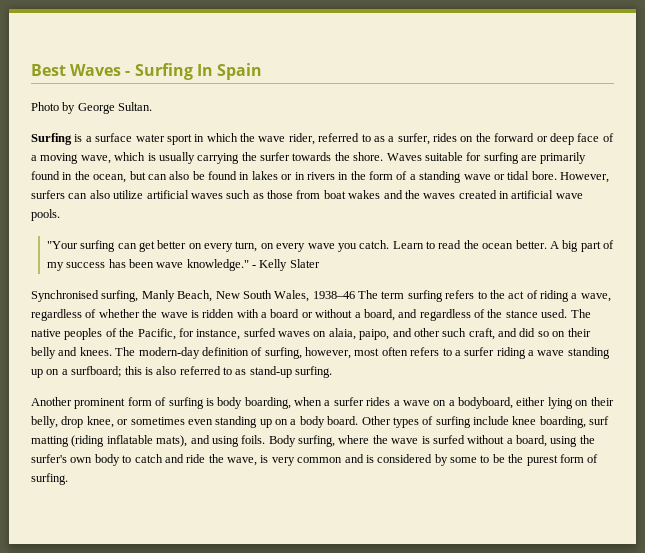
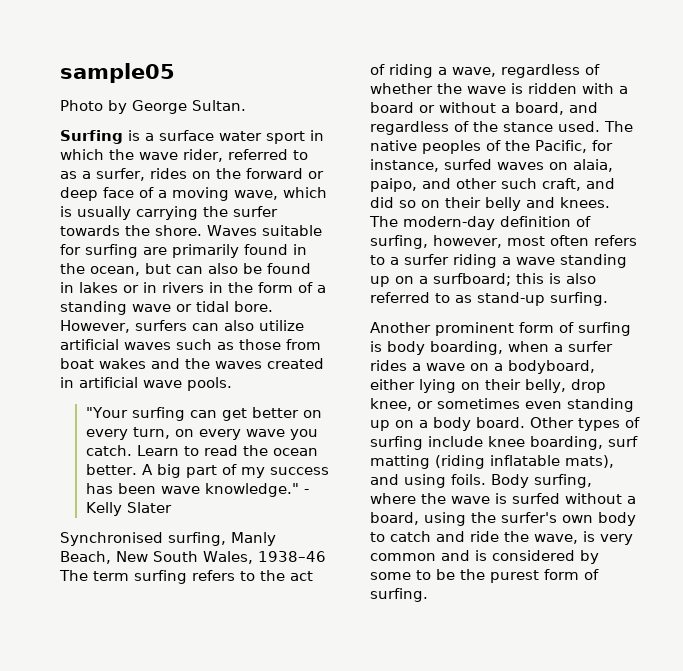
[31,63,262,80] Best Waves - Surfing In Spain -> [60,63,175,83] sample05

